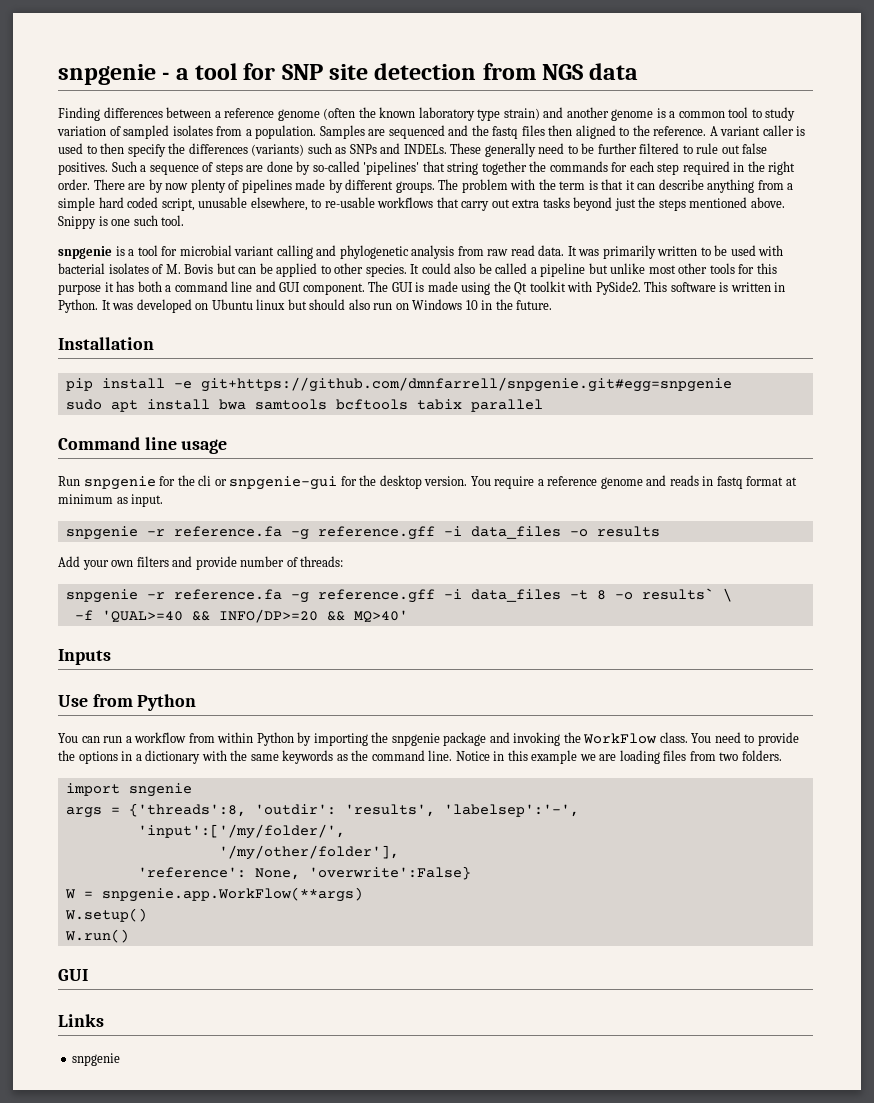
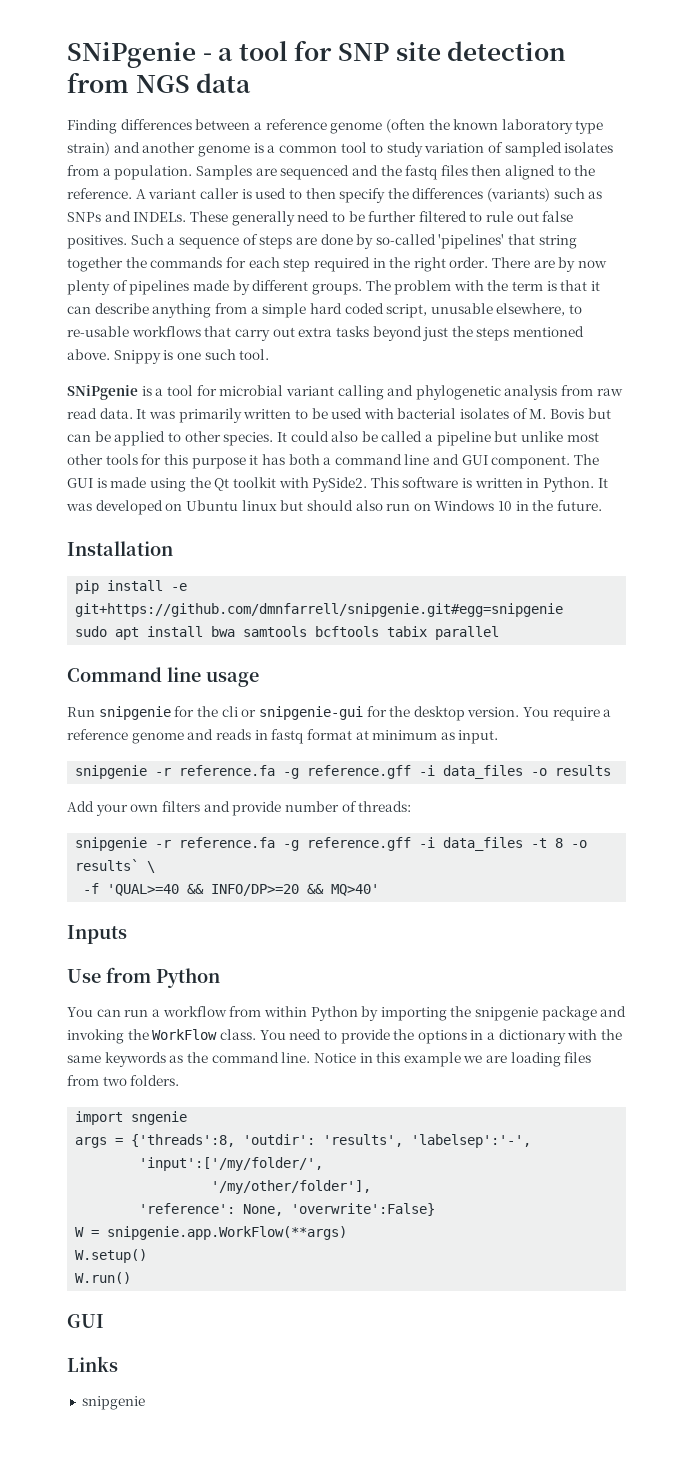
[58,64,156,85] snpgenie -> [67,42,196,68] SNiPgenie
[58,246,112,259] snpgenie -> [67,385,138,400] SNiPgenie
[200,377,732,392] git+https://github.com/dmnfarrell/snpgenie.git#egg=snpgenie -> [75,603,564,617] git+https://github.com/dmnfarrell/snipgenie.git#egg=snipgenie
[83,476,156,490] snpgenie -> [98,706,171,720] snipgenie
[229,476,338,490] snpgenie-gui -> [258,706,363,720] snipgenie-gui
[65,526,138,540] snpgenie -> [75,765,148,779] snipgenie
[65,589,138,603] snpgenie -> [75,837,148,851] snipgenie
[391,733,440,746] snpgenie -> [475,1007,539,1021] snipgenie
[101,887,363,902] snpgenie.app.WorkFlow(**args) -> [107,1226,348,1240] snipgenie.app.WorkFlow(**args)
[72,1053,121,1066] snpgenie -> [81,1396,145,1410] snipgenie

